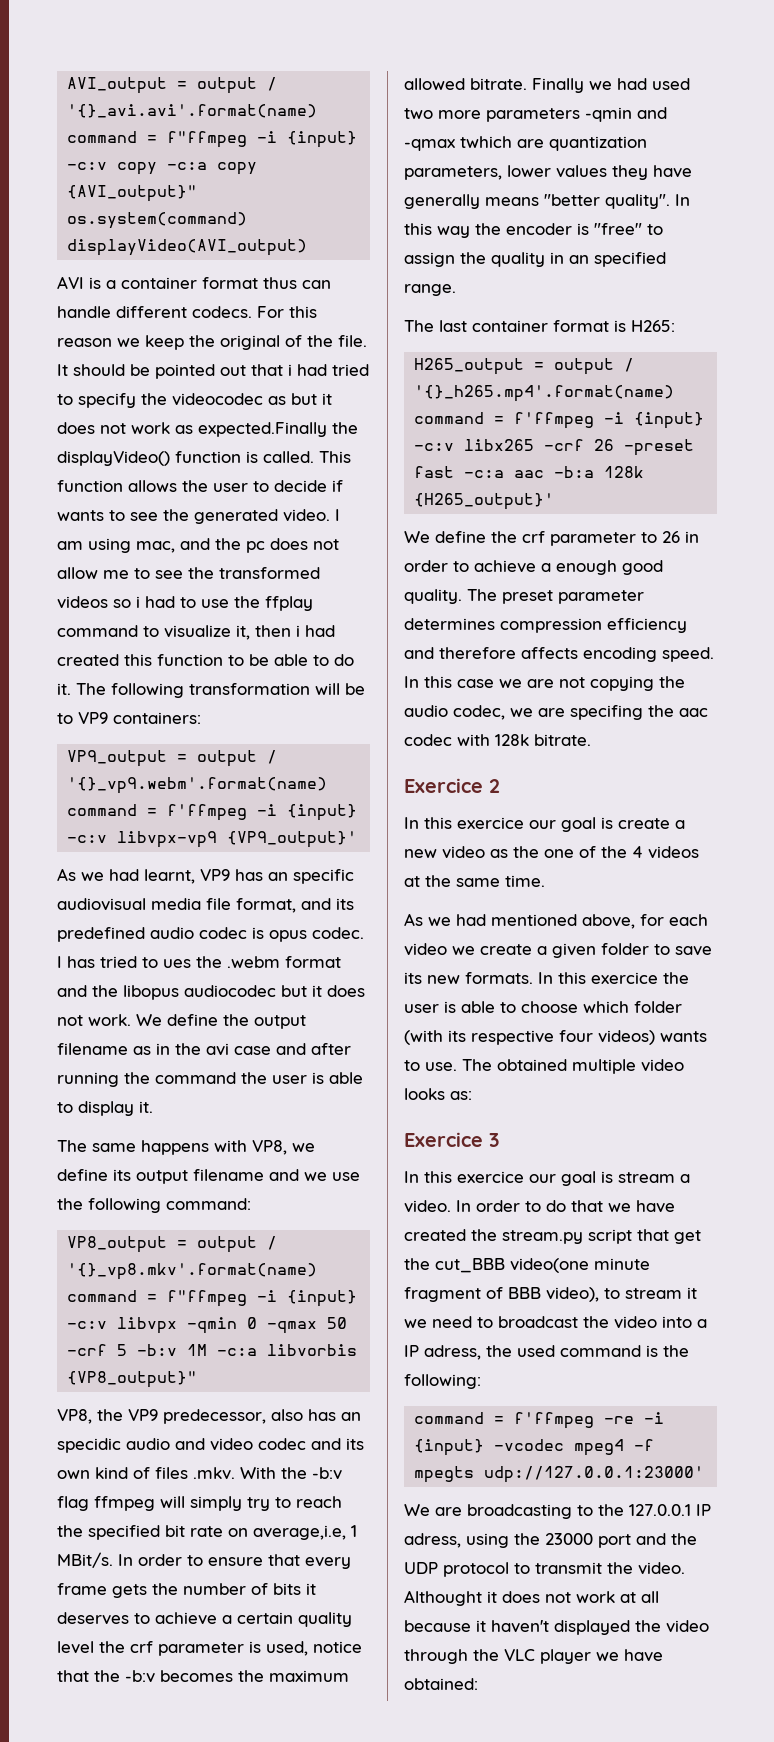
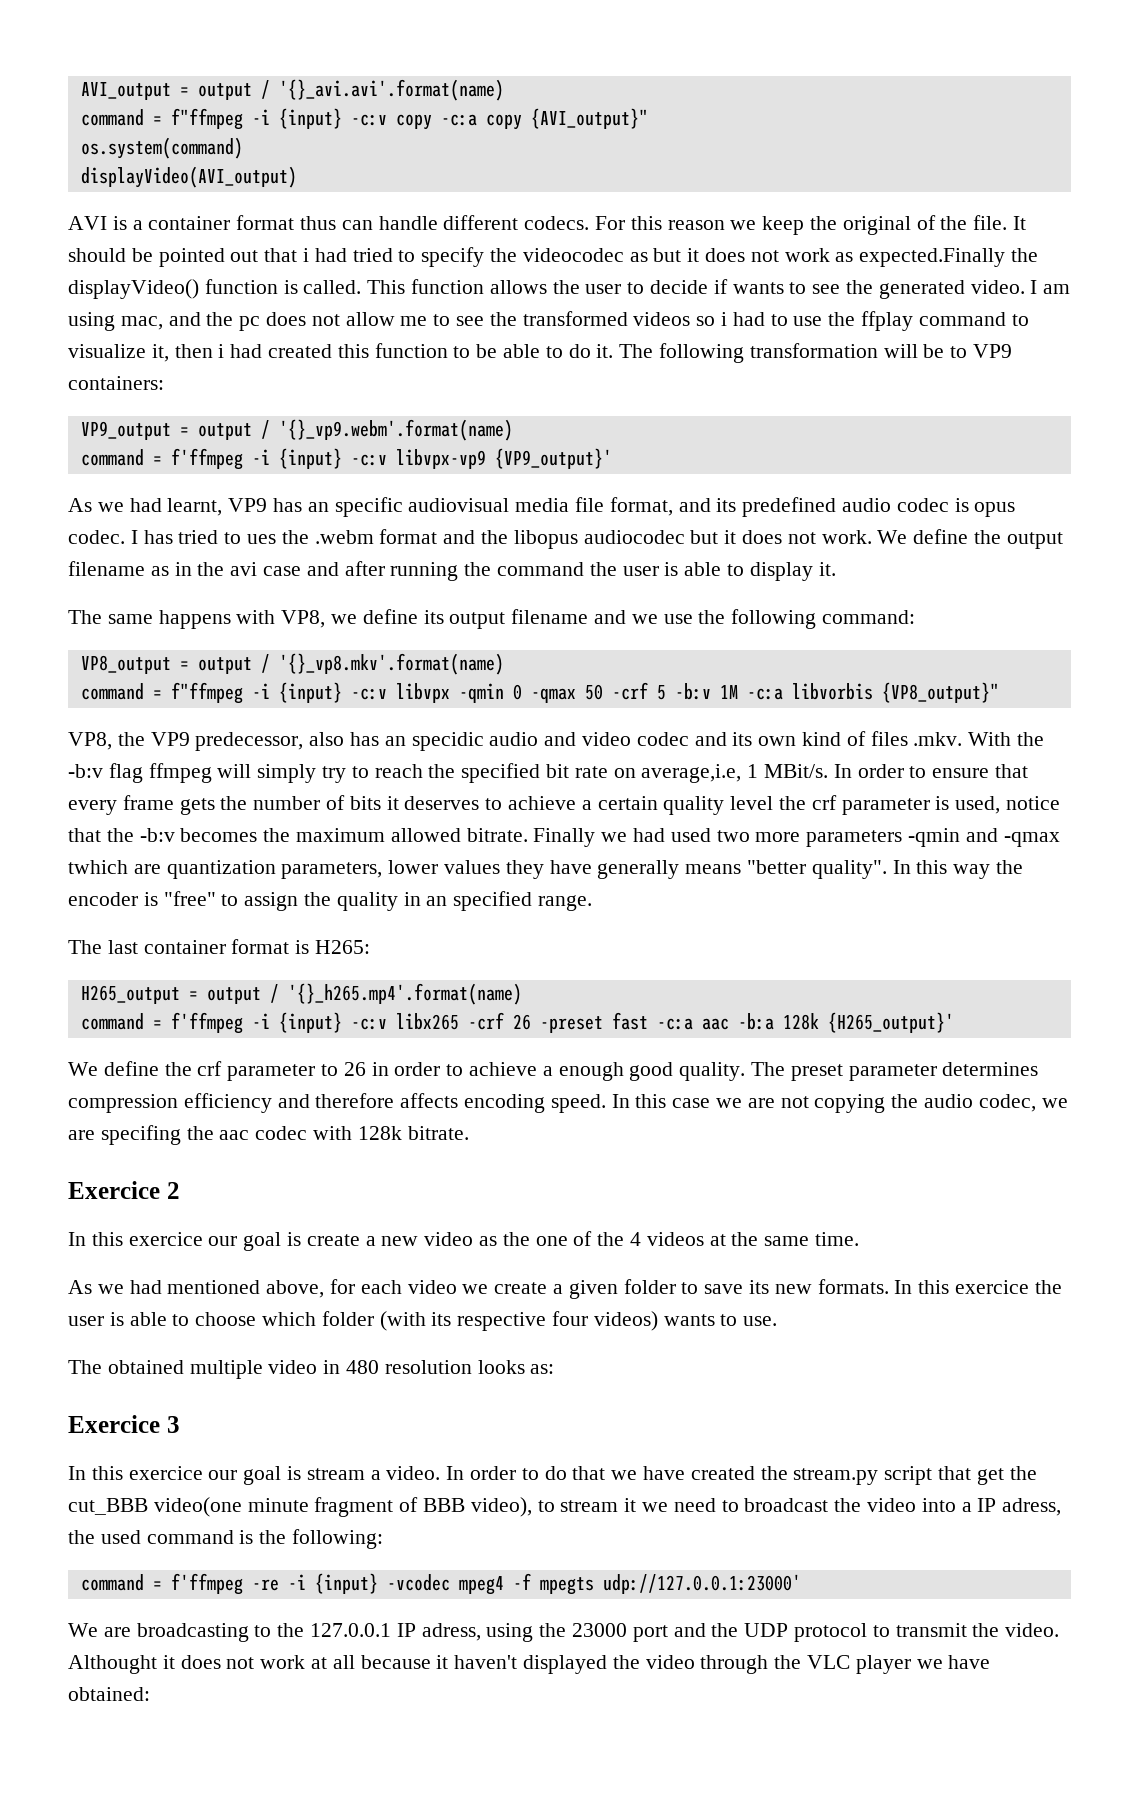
(457, 1066) none -> (778, 1321) //
(684, 1065) none -> [323,1360,472,1374] in 480 resolution

